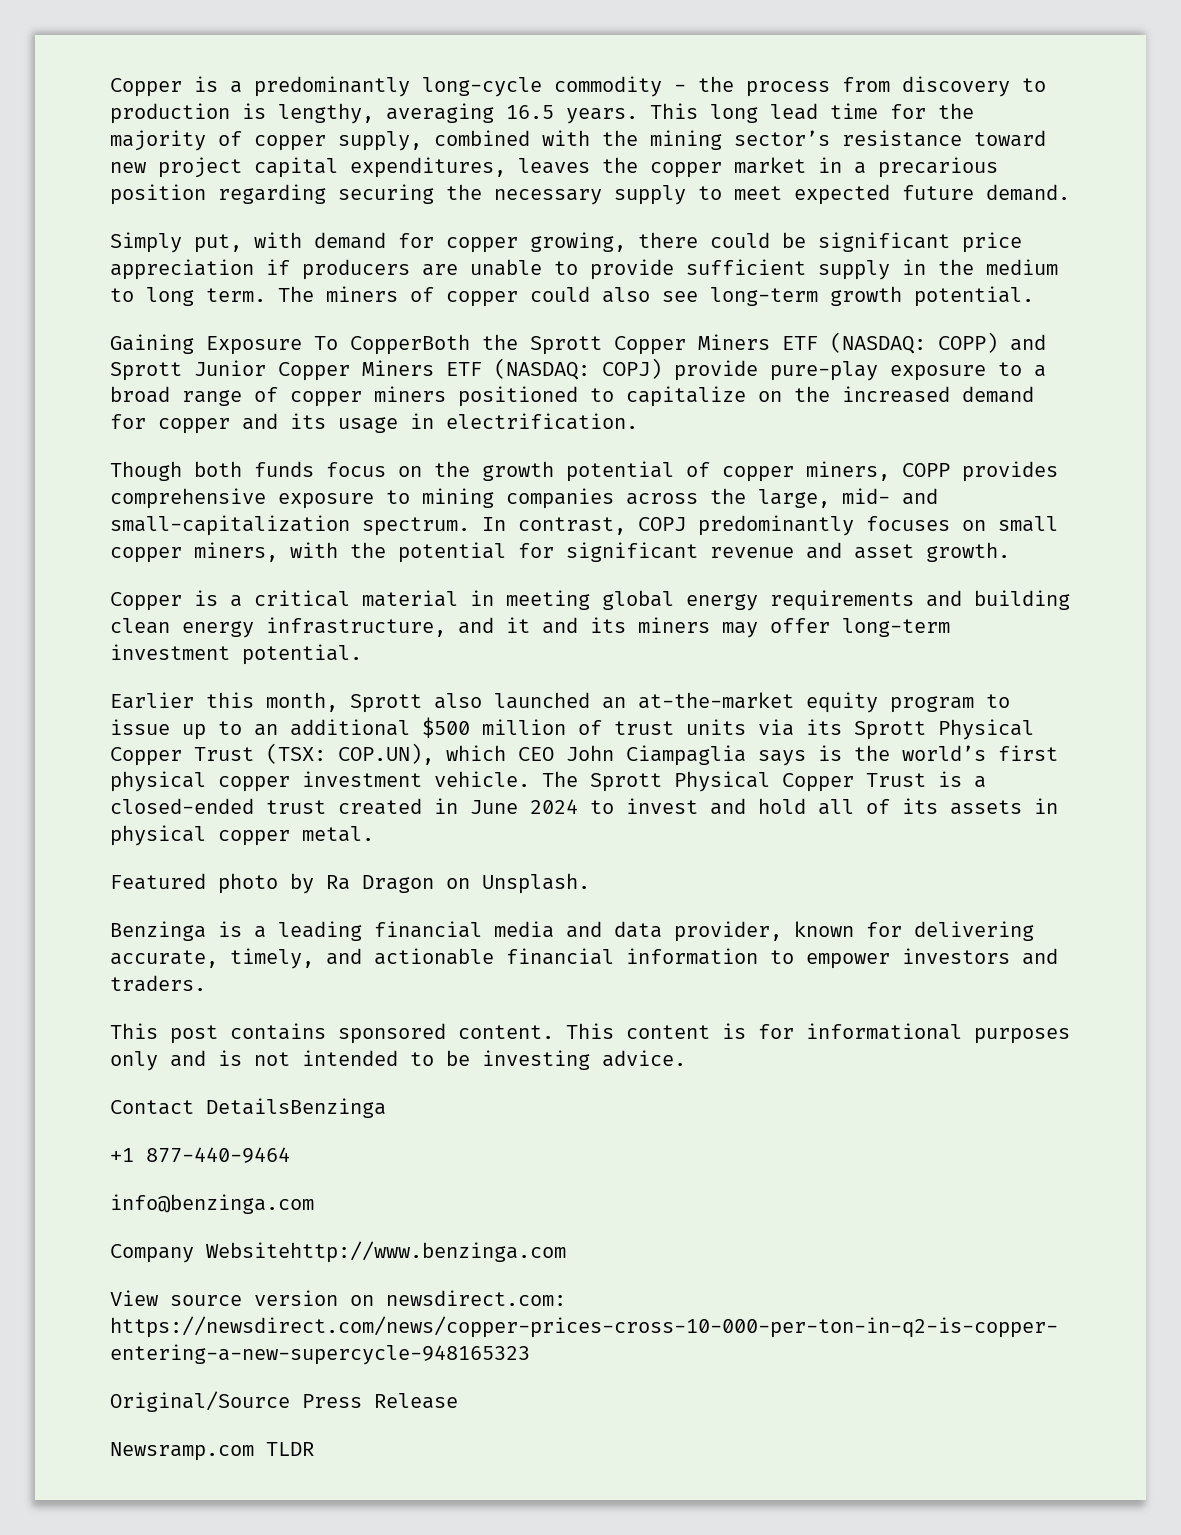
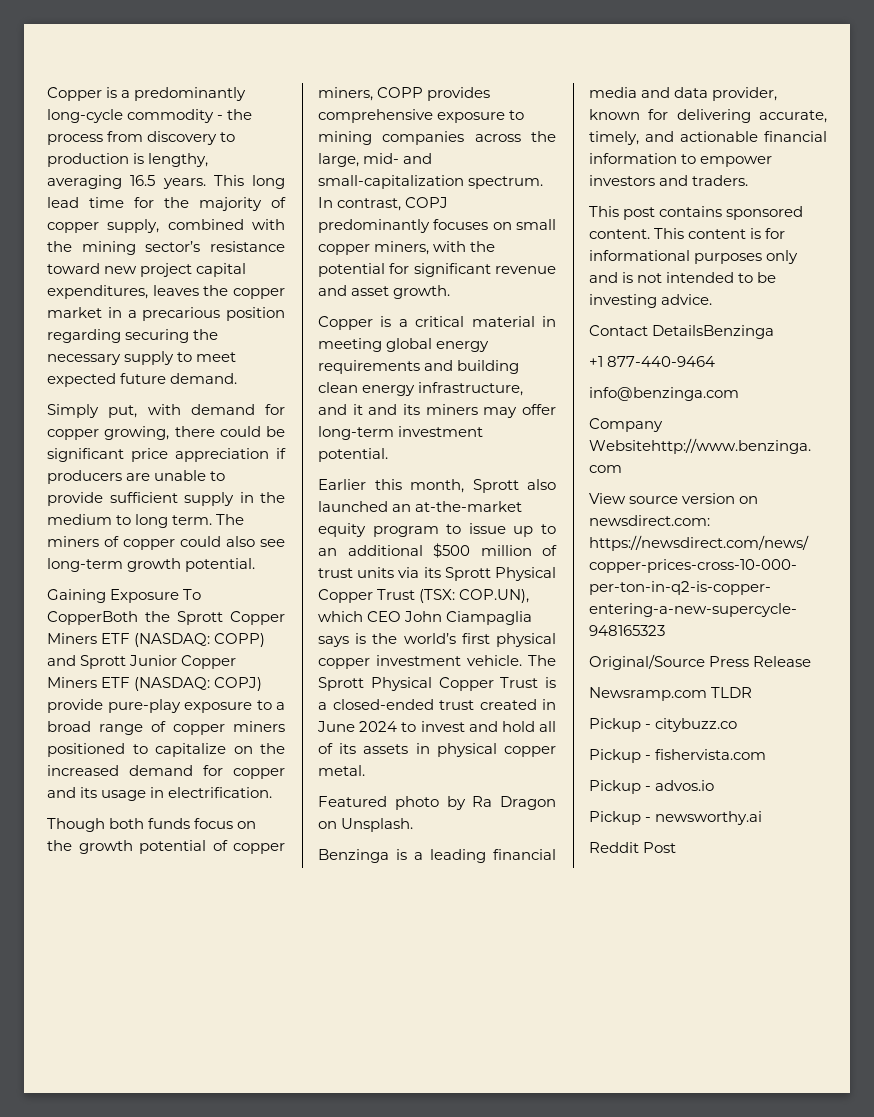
(314, 1449) none -> [589,718,738,732] [589,749,767,763] [589,780,715,794] [589,811,763,825] [589,842,677,853] // Pickup - citybuzz.co // Pickup - fishervista.com // Pickup - advos.io // Pickup - newsworthy.ai // Reddit Post

